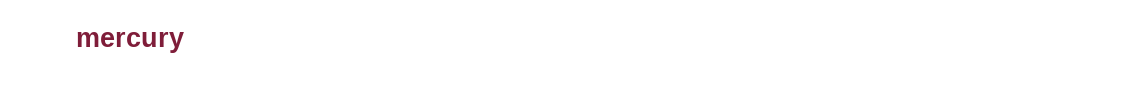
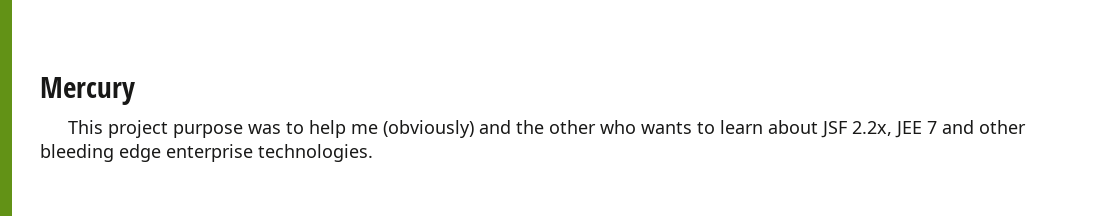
[76,32,184,53] mercury -> [40,77,135,105] [67,120,1026,138] [40,144,373,162] Mercury // This project purpose was to help me (obviously) and the other who wants to learn about JSF 2.2x, JEE 7 and other bleeding edge enterprise technologies.

